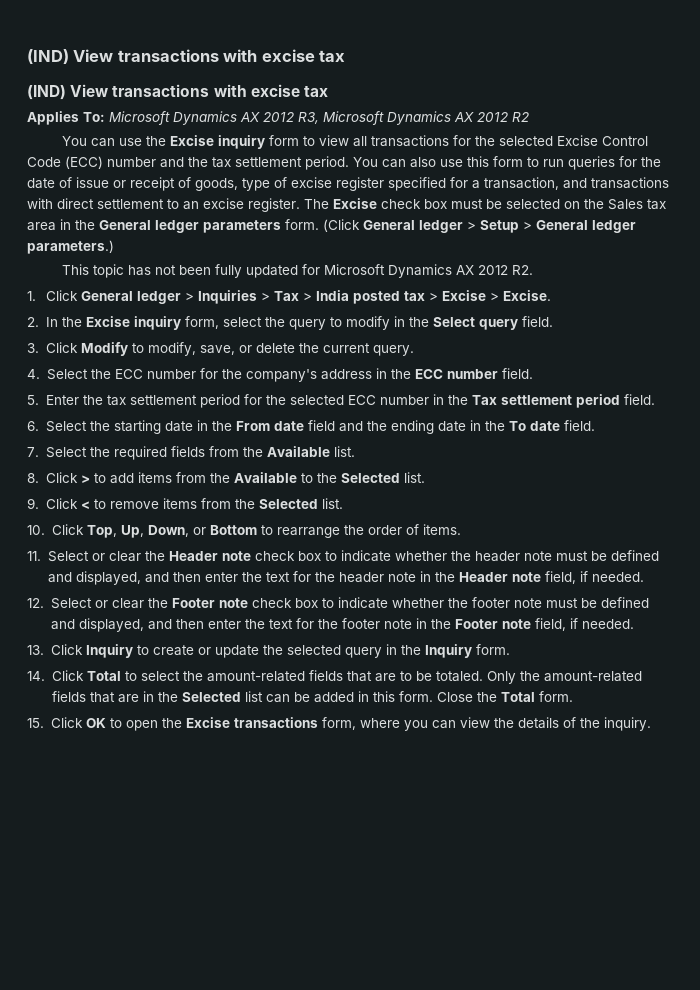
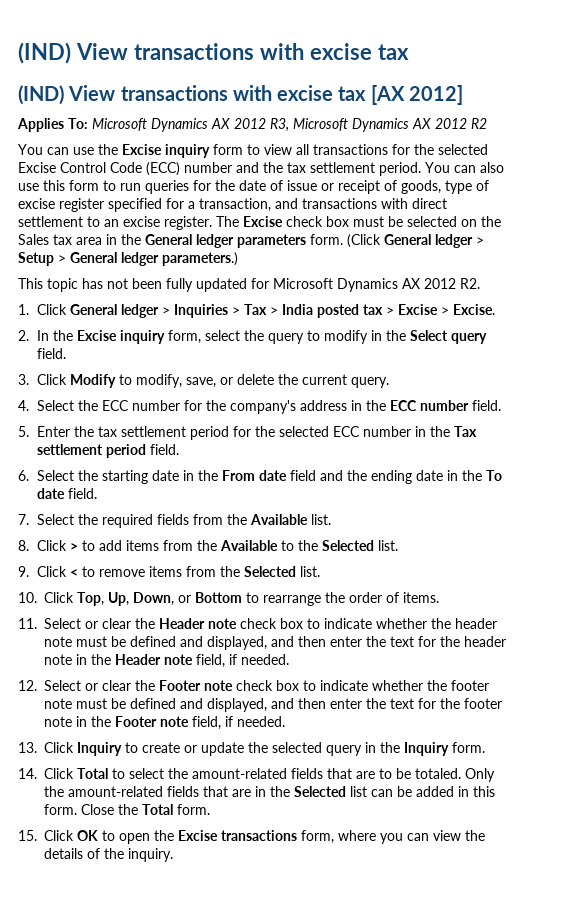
(328, 91) none -> [370,85,463,105] [AX 2012]

